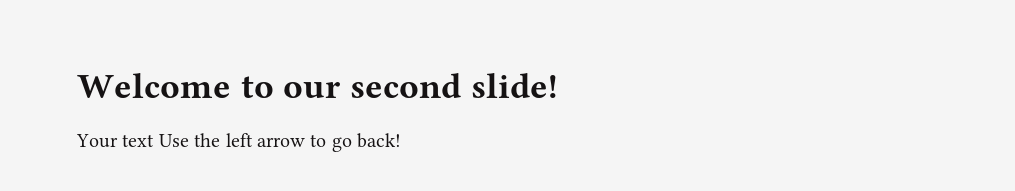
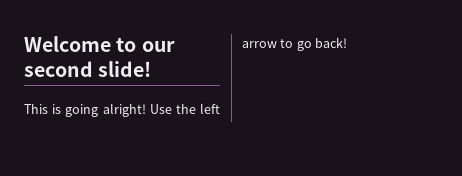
[76,134,155,148] Your text -> [24,103,146,117] This is going alright!

